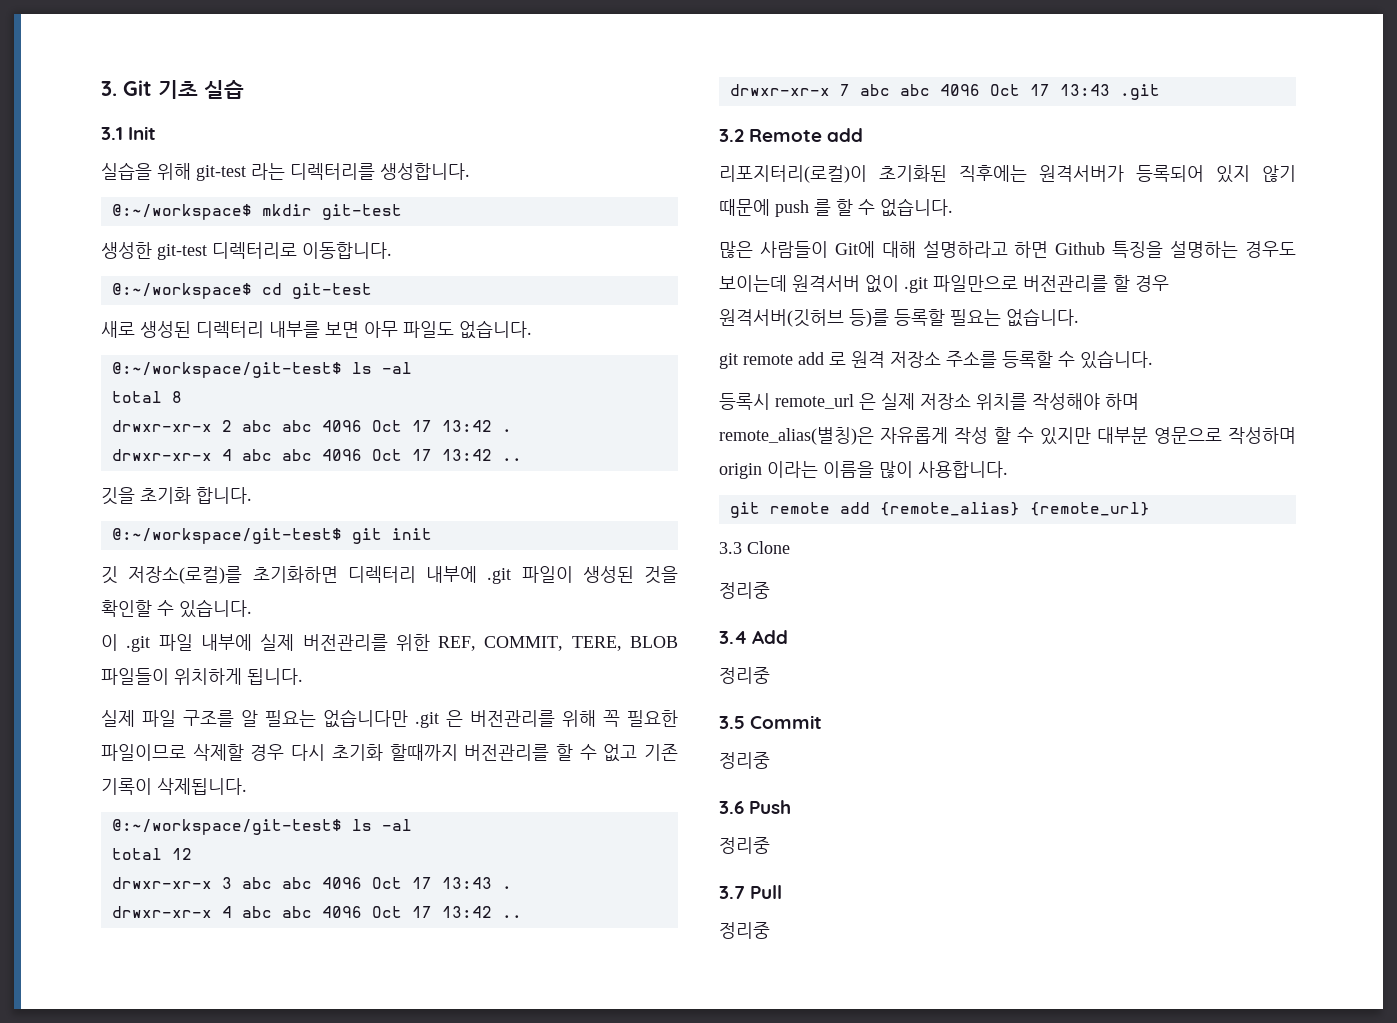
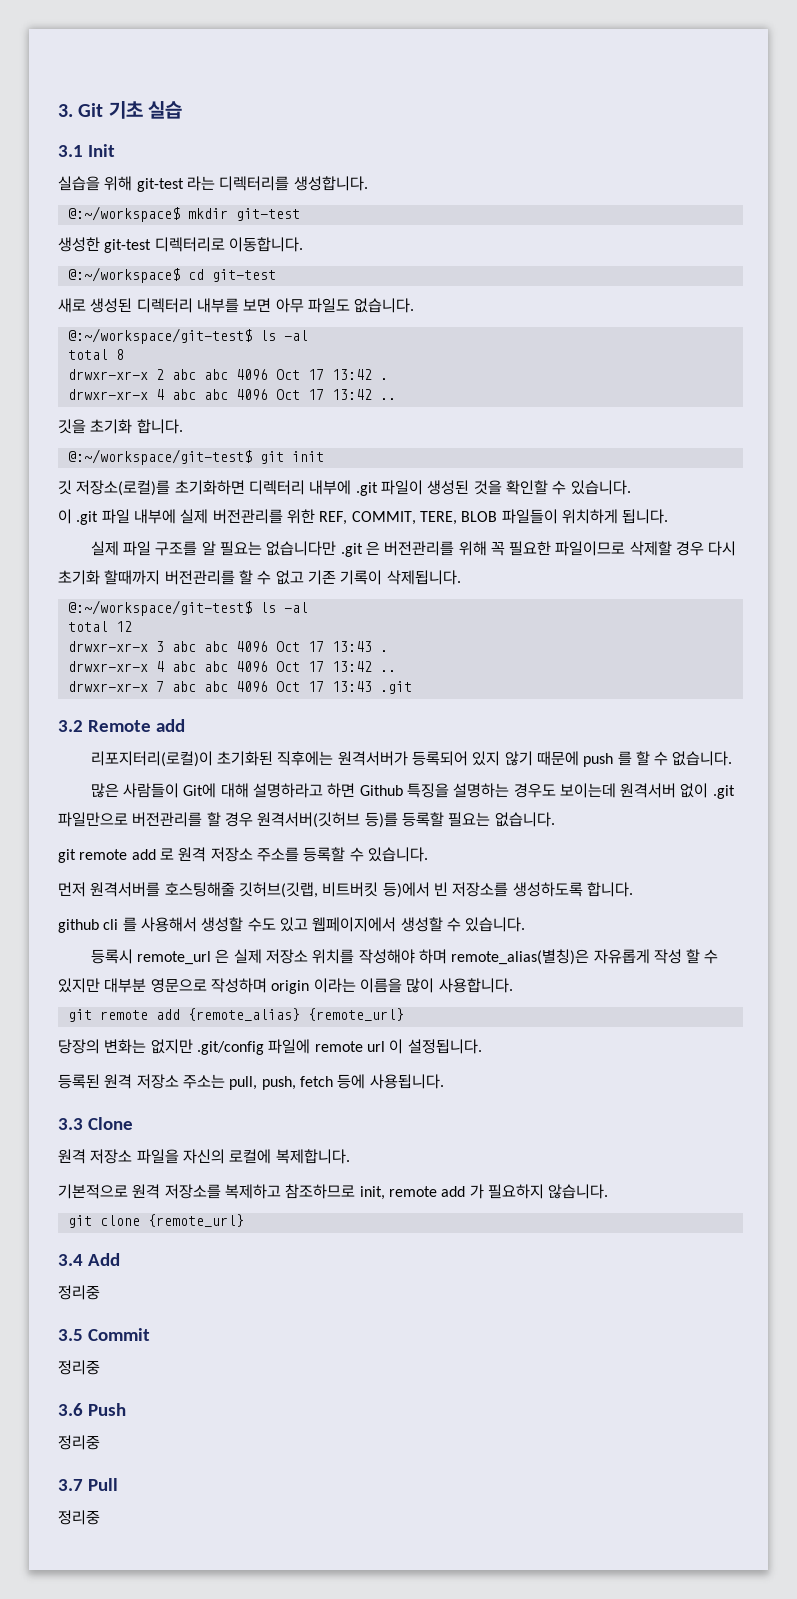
(1153, 359) none -> [58,882,633,898] [58,917,526,933] // 먼저 원격서버를 호스팅해줄 깃허브(깃랩, 비트버킷 등)에서 빈 저장소를 생성하도록 합니다. // github cli 를 사용해서 생성할 수도 있고 웹페이지에서 생성할 수 있습니다.
[719,541,790,554] [719,582,770,599] 3.3 Clone // 정리중 -> [58,1039,482,1055] [58,1074,444,1090] [58,1117,133,1130] [58,1149,350,1164] [58,1184,609,1200] [67,1214,244,1228] 당장의 변화는 없지만 .git/config 파일에 remote url 이 설정됩니다. // 등록된 원격 저장소 주소는 pull, push, fetch 등에 사용됩니다. // 3.3 Clone // 원격 저장소 파일을 자신의 로컬에 복제합니다. // 기본적으로 원격 저장소를 복제하고 참조하므로 init, remote add 가 필요하지 않습니다. // git clone {remote_url}

